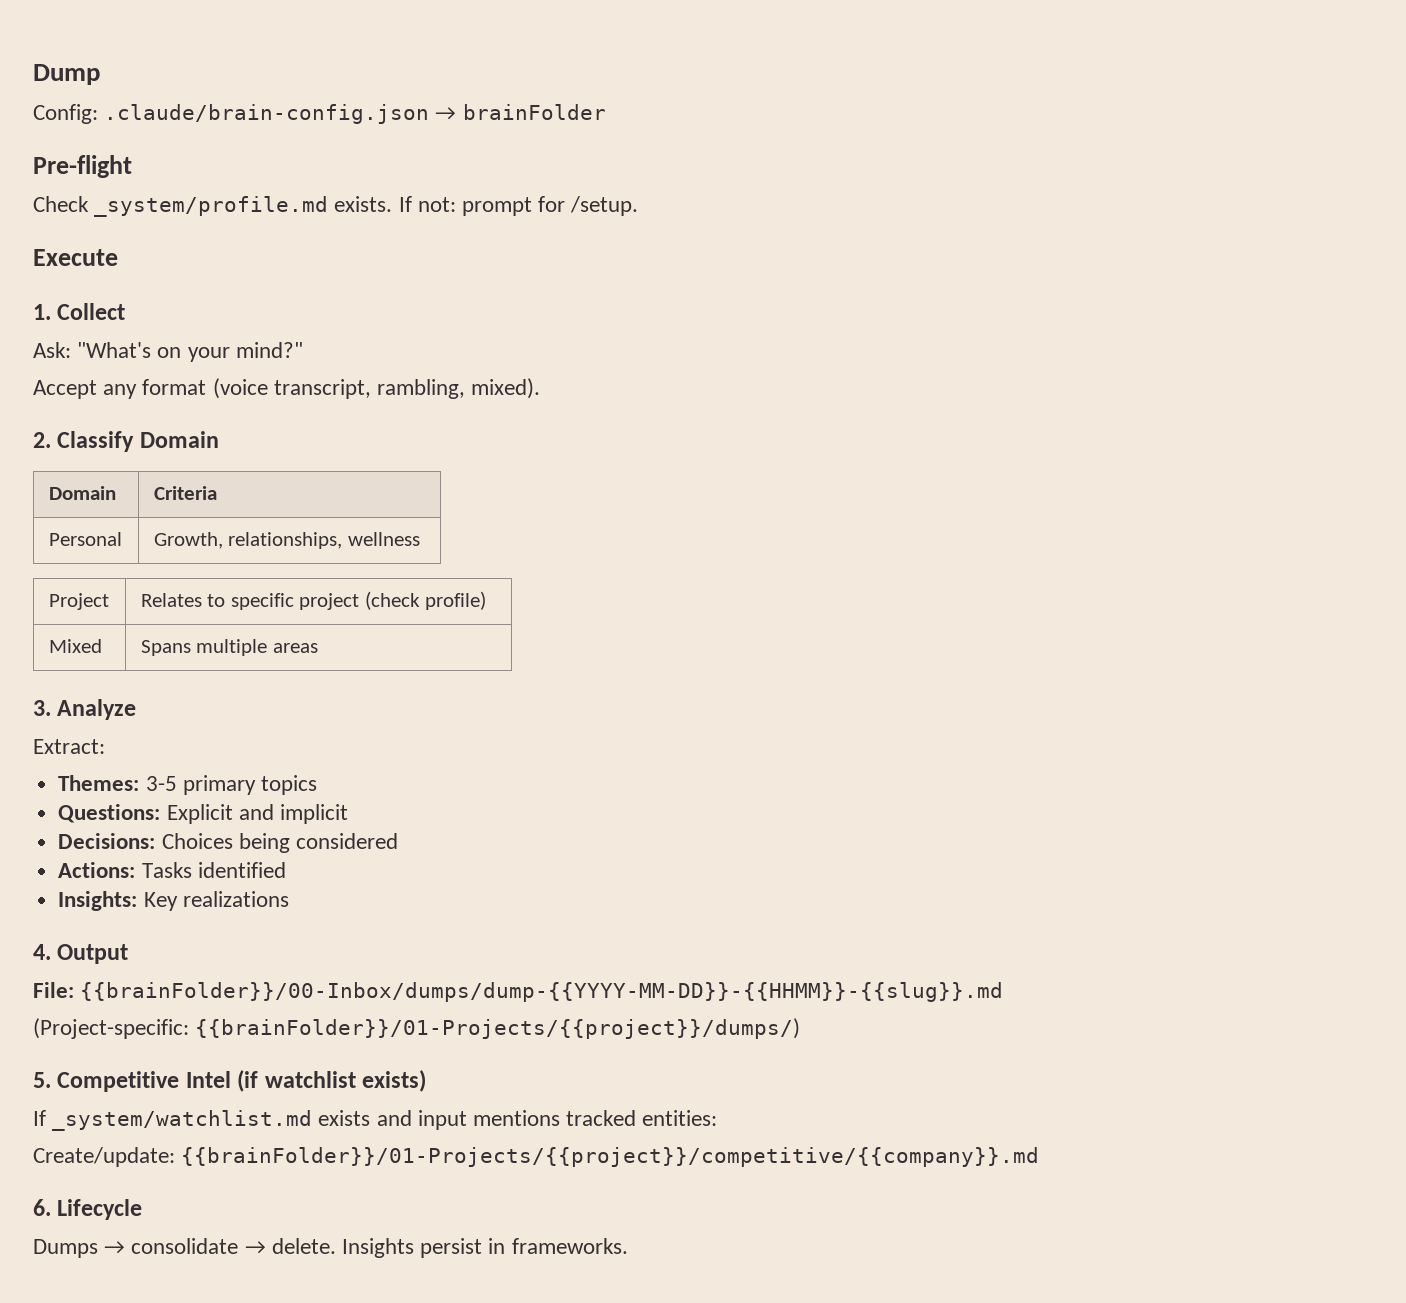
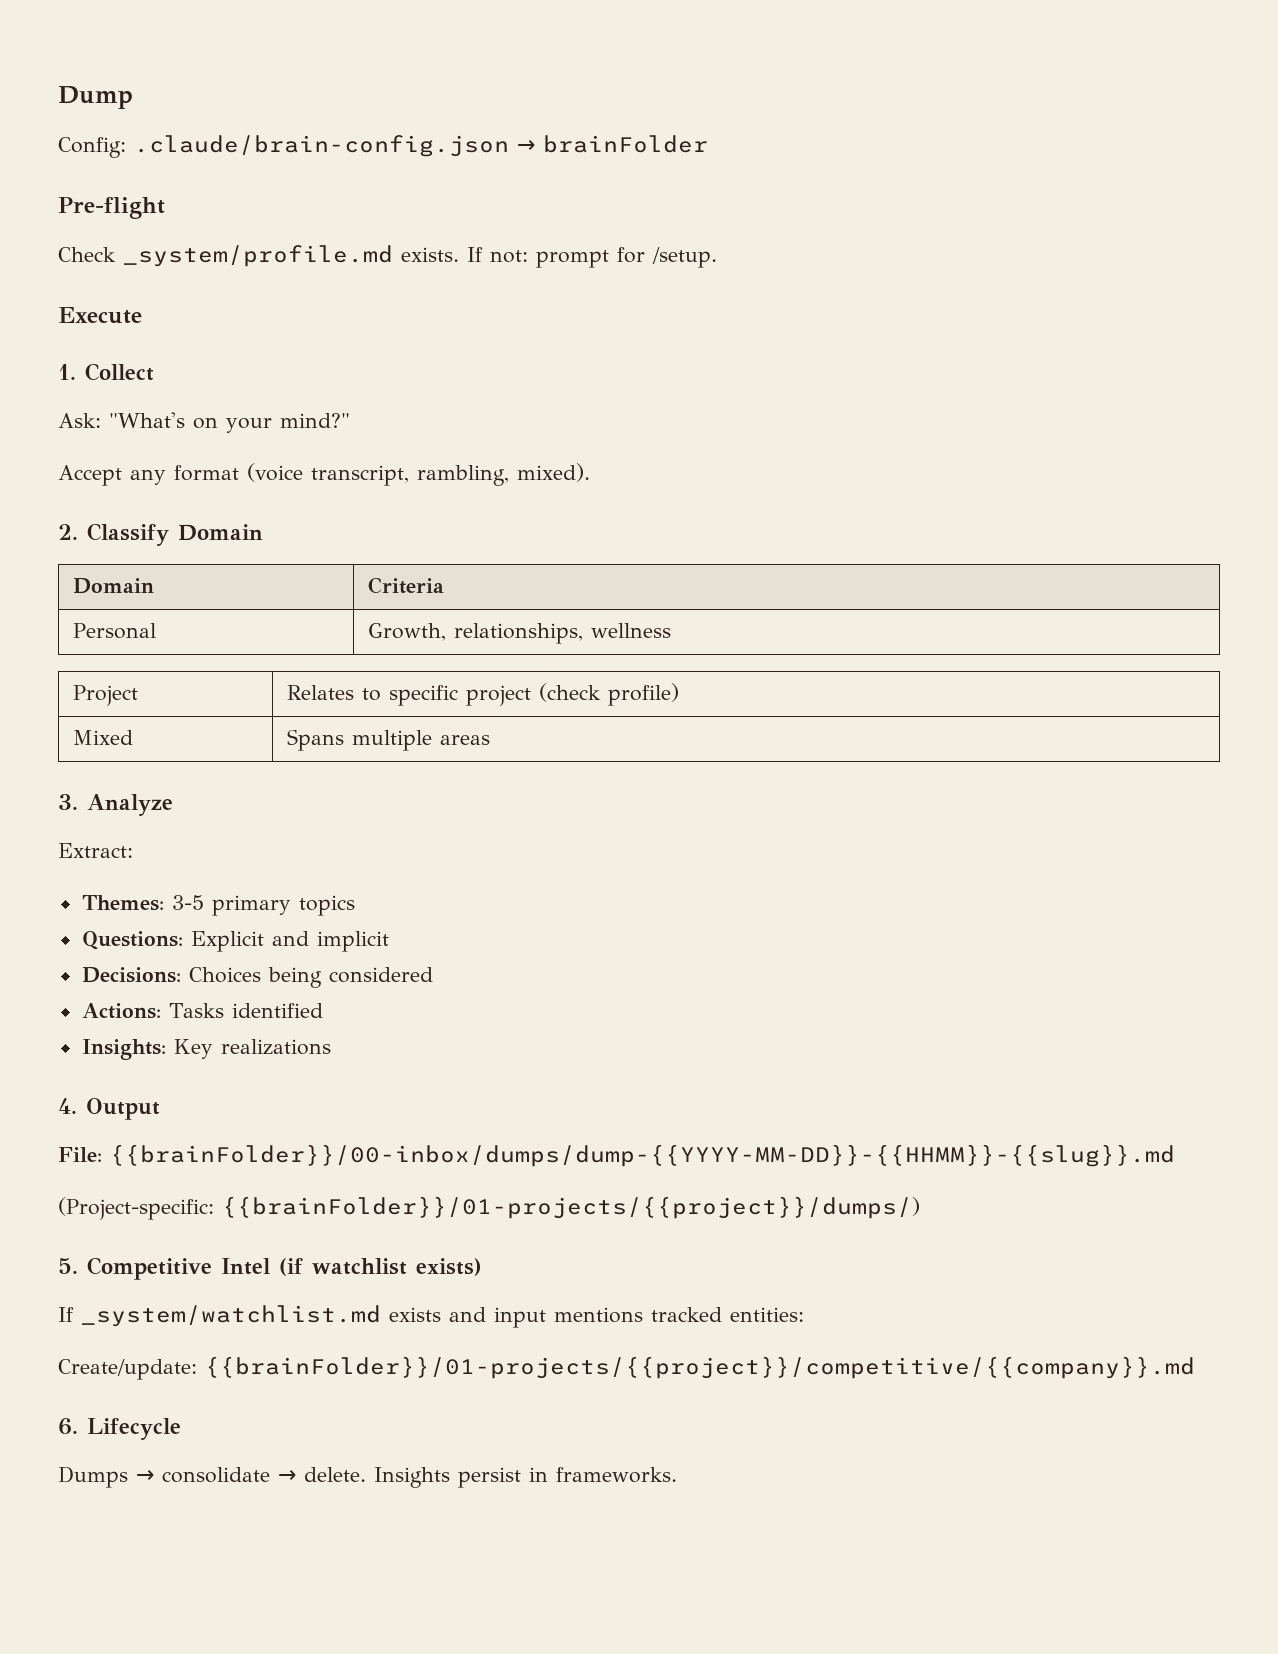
[80,982,1004,1002] {{brainFolder}}/00-Inbox/dumps/dump-{{YYYY-MM-DD}}-{{HHMM}}-{{slug}}.md -> [110,1144,1175,1167] {{brainFolder}}/00-inbox/dumps/dump-{{YYYY-MM-DD}}-{{HHMM}}-{{slug}}.md
[195,1018,801,1039] {{brainFolder}}/01-Projects/{{project}}/dumps/) -> [222,1196,920,1219] {{brainFolder}}/01-projects/{{project}}/dumps/)
[181,1147,1040,1167] {{brainFolder}}/01-Projects/{{project}}/competitive/{{company}}.md -> [205,1356,1195,1379] {{brainFolder}}/01-projects/{{project}}/competitive/{{company}}.md

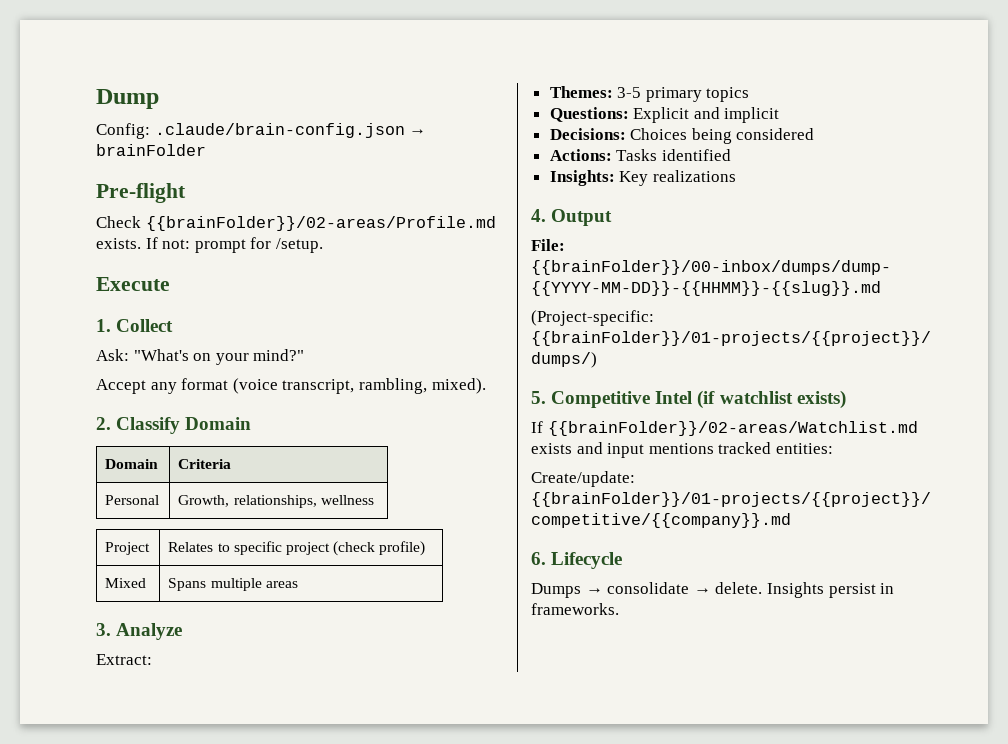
[123,245,393,267] _system/profile.md -> [145,216,496,231] {{brainFolder}}/02-areas/Profile.md
[81,1305,381,1327] _system/watchlist.md -> [547,421,918,436] {{brainFolder}}/02-areas/Watchlist.md

